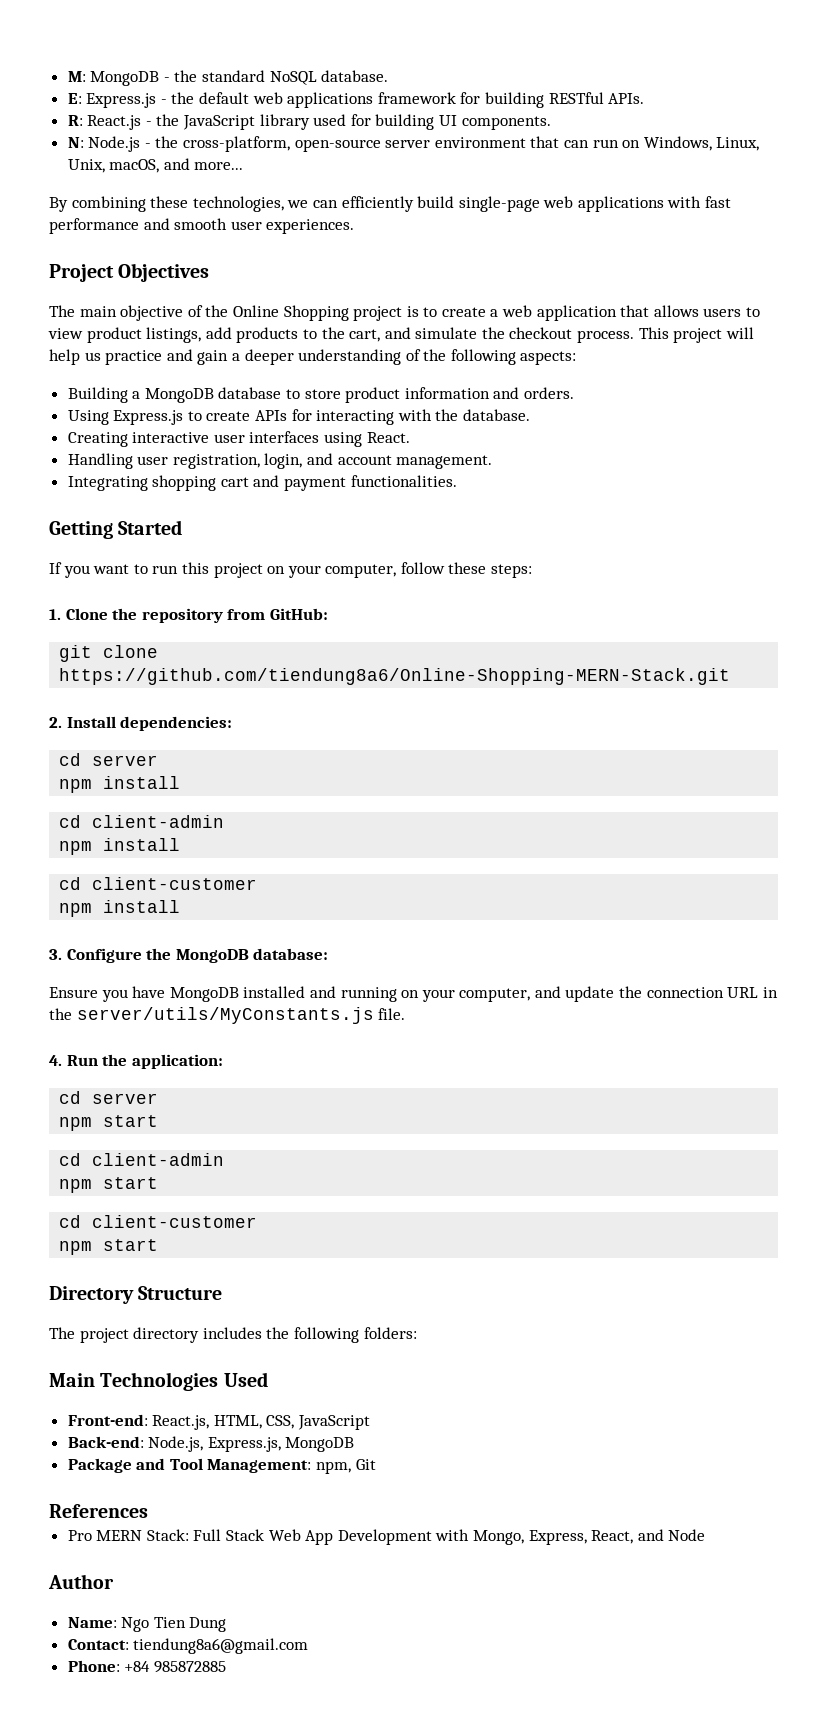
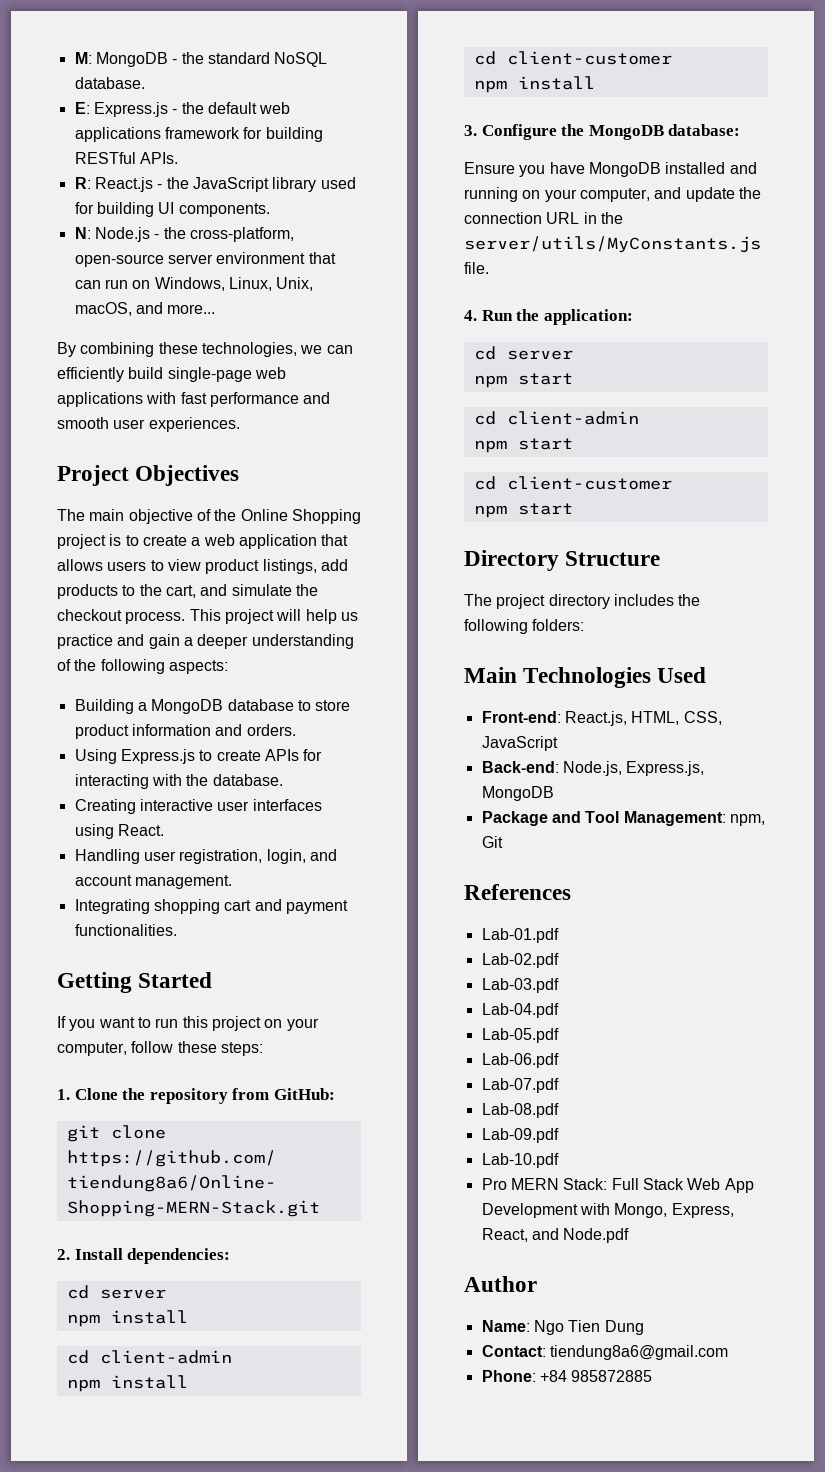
(148, 1511) none -> [481,928,559,943] [481,953,559,968] [481,978,559,993] [481,1003,559,1018] [481,1028,559,1043] [481,1053,559,1068] [481,1078,559,1093] [481,1103,559,1118] [481,1128,559,1143] [481,1153,559,1168] // Lab-01.pdf // Lab-02.pdf // Lab-03.pdf // Lab-04.pdf // Lab-05.pdf // Lab-06.pdf // Lab-07.pdf // Lab-08.pdf // Lab-09.pdf // Lab-10.pdf
[668,1529,706,1541] Node -> [563,1228,630,1243] Node.pdf

